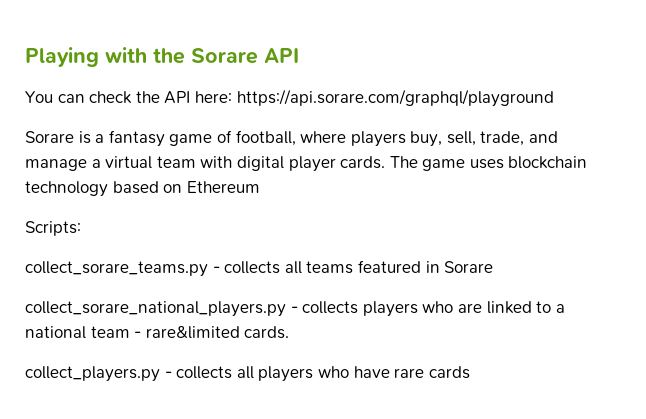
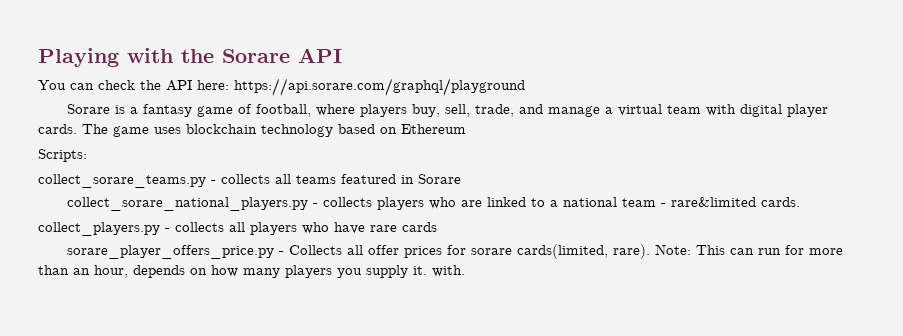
(470, 372) none -> [67,244,844,259] [38,265,465,278] // sorare_player_offers_price.py - Collects all offer prices for sorare cards(limited, rare). Note: This can run for more than an hour, depends on how many players you supply it. with.

